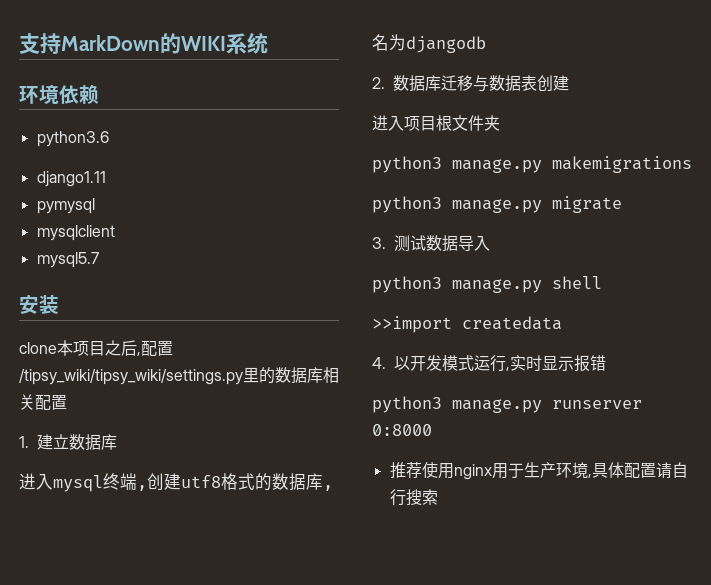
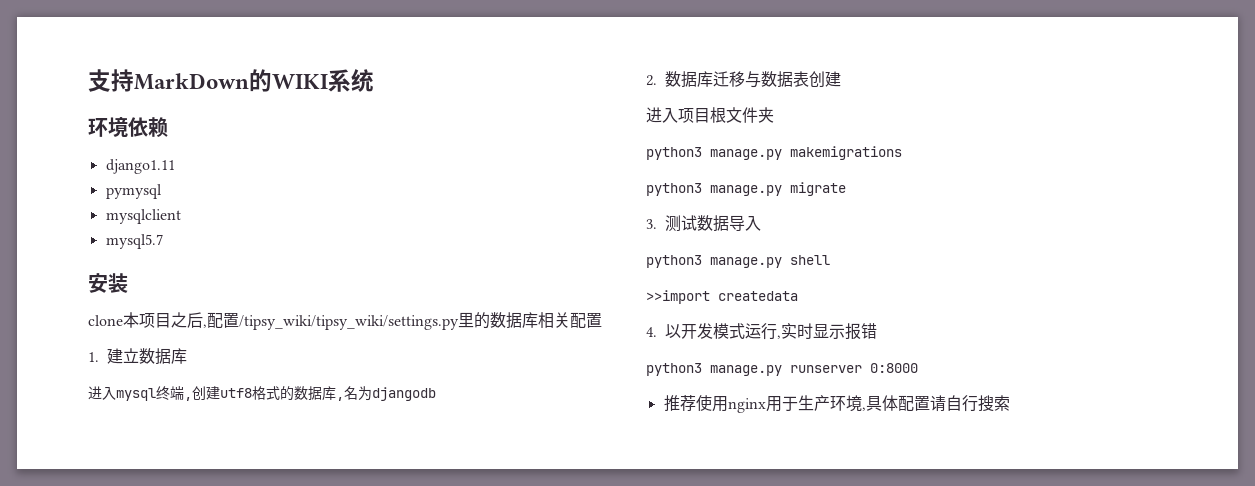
[36,131,109,147] // python3.6 -> (168, 127) none

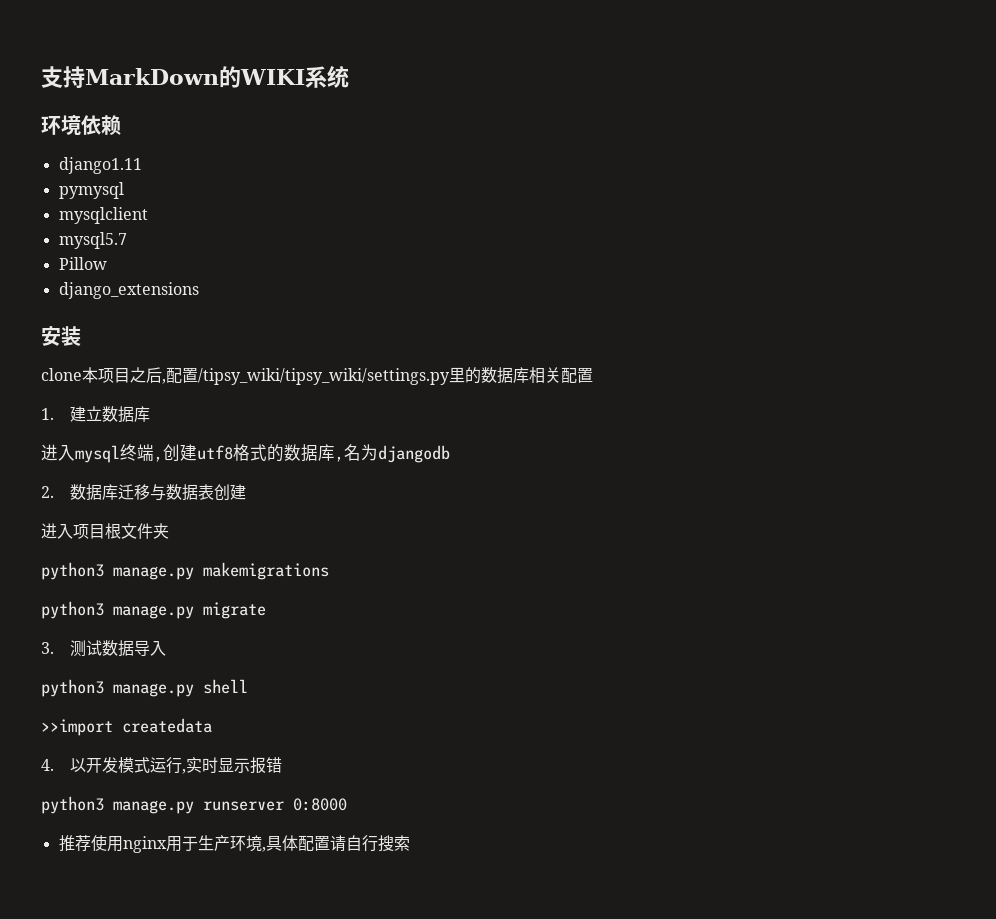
(163, 241) none -> [58,257,107,270] [58,282,199,299] // Pillow // django_extensions

